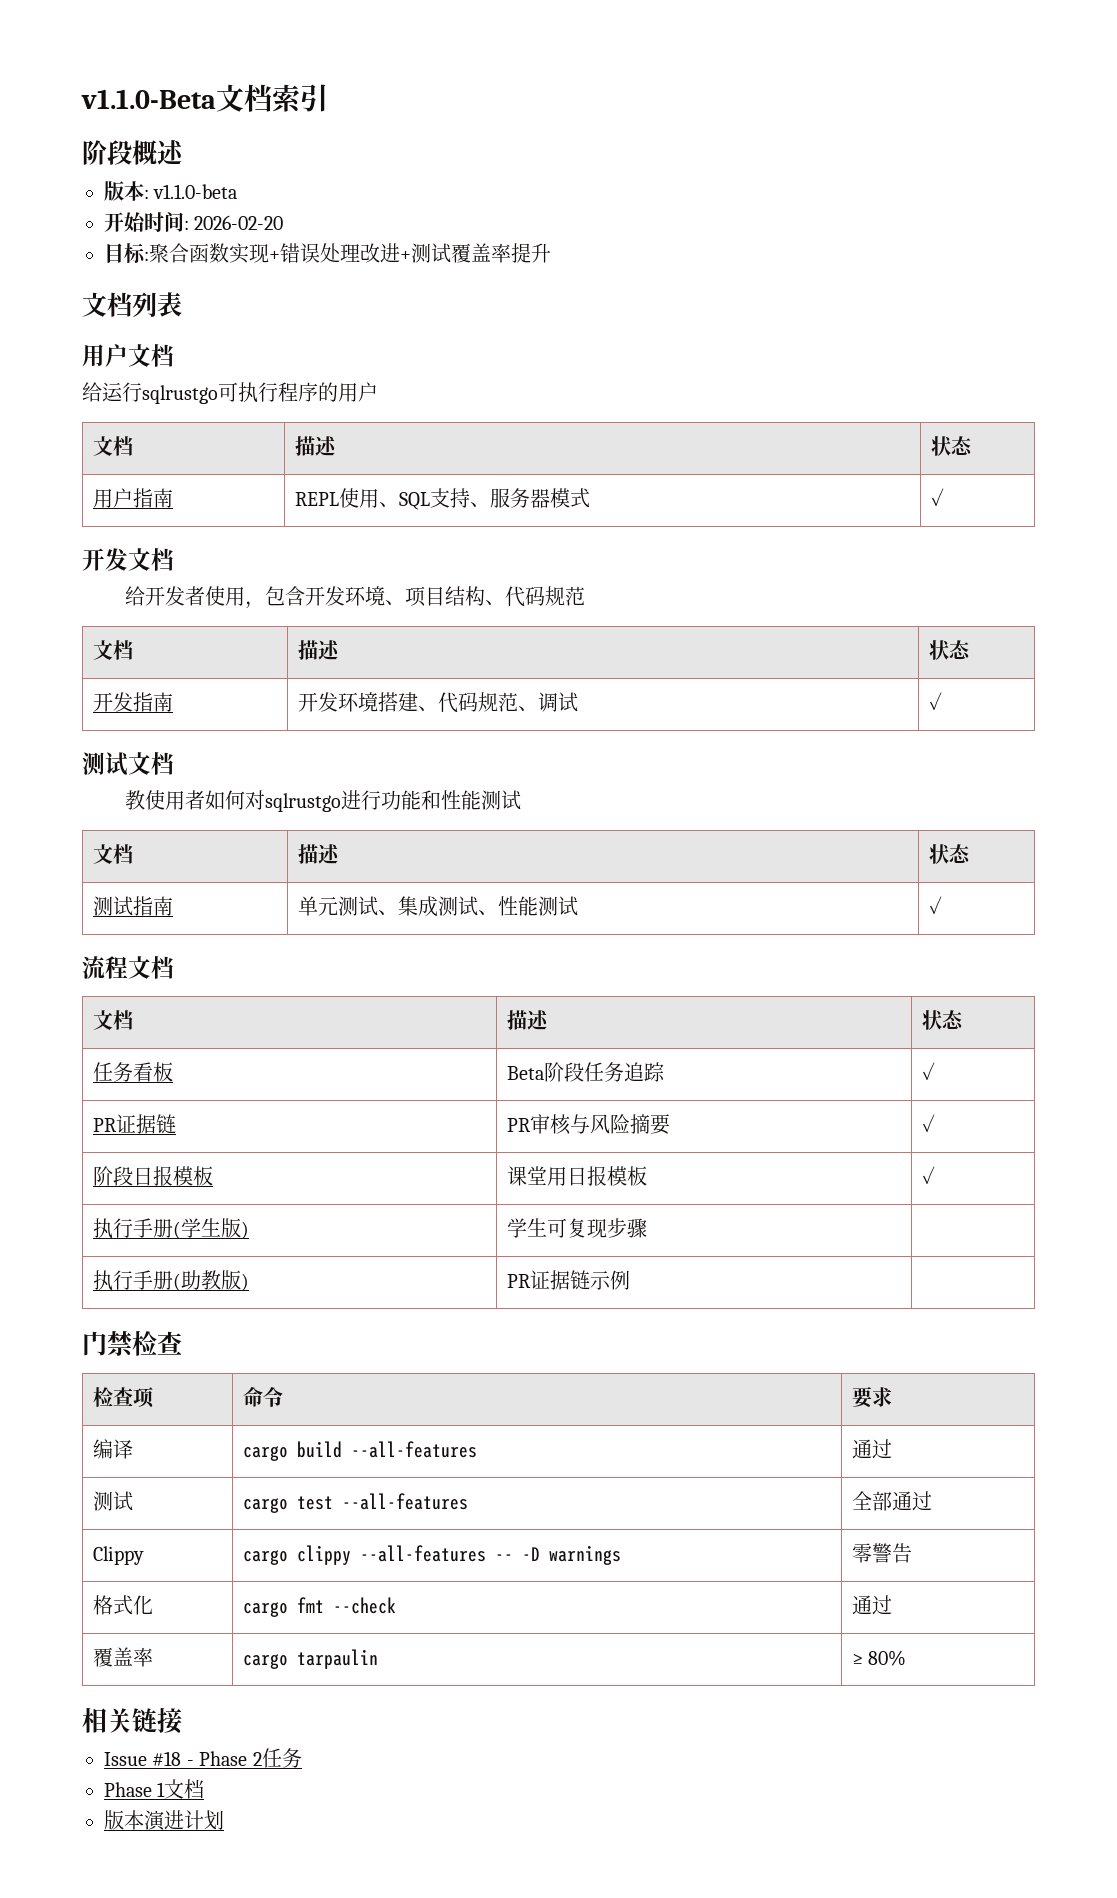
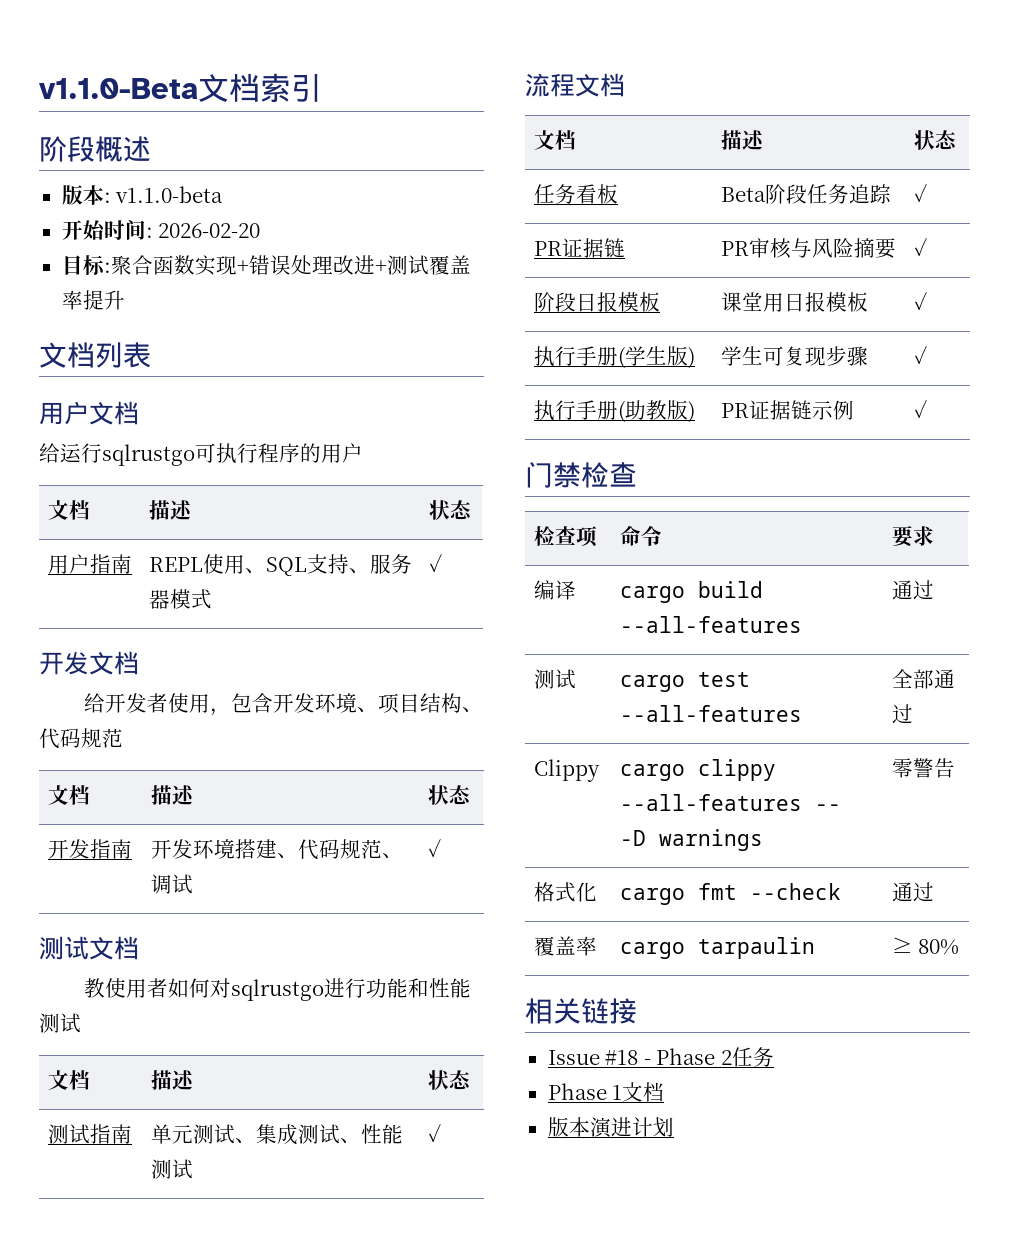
(647, 1228) none -> [913,346,927,364] ✓
(630, 1280) none -> [913,400,927,418] ✓

